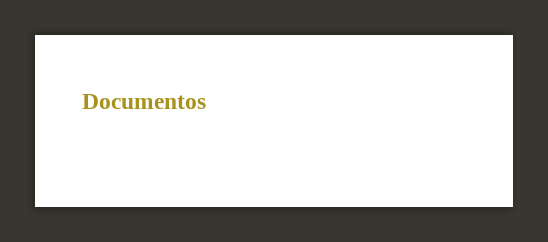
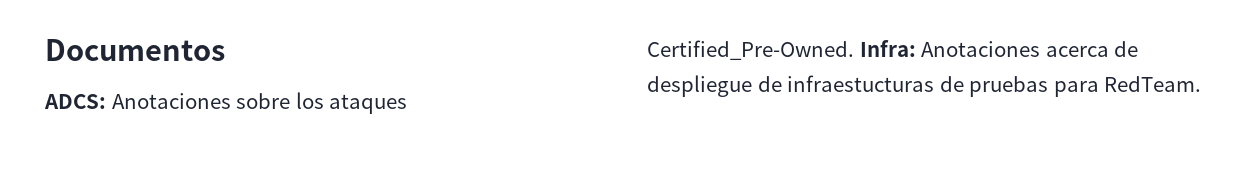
(206, 101) none -> [44,92,408,114] [647,40,1139,60] [647,75,1202,97] // ADCS: Anotaciones sobre los ataques Certified_Pre-Owned. Infra: Anotaciones acerca de despliegue de infraestucturas de pruebas para RedTeam.

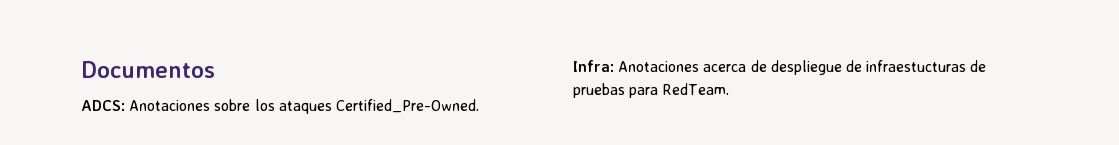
(854, 50) none -> (479, 106) //

